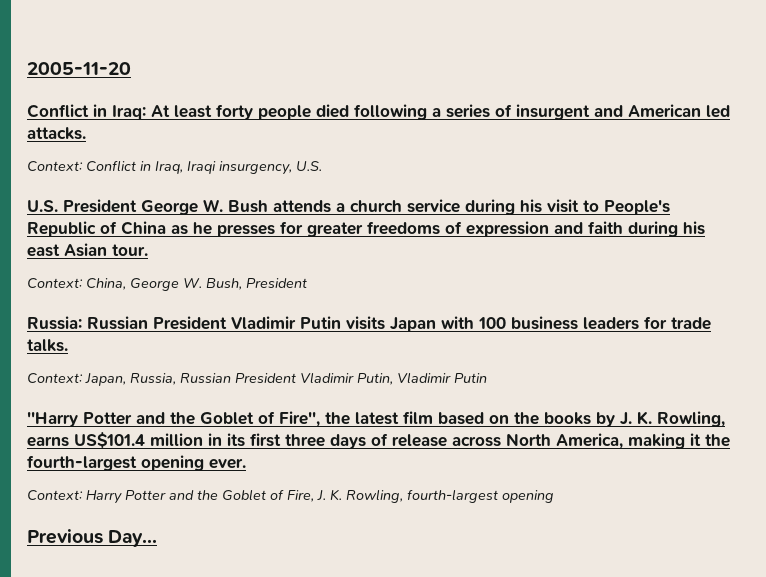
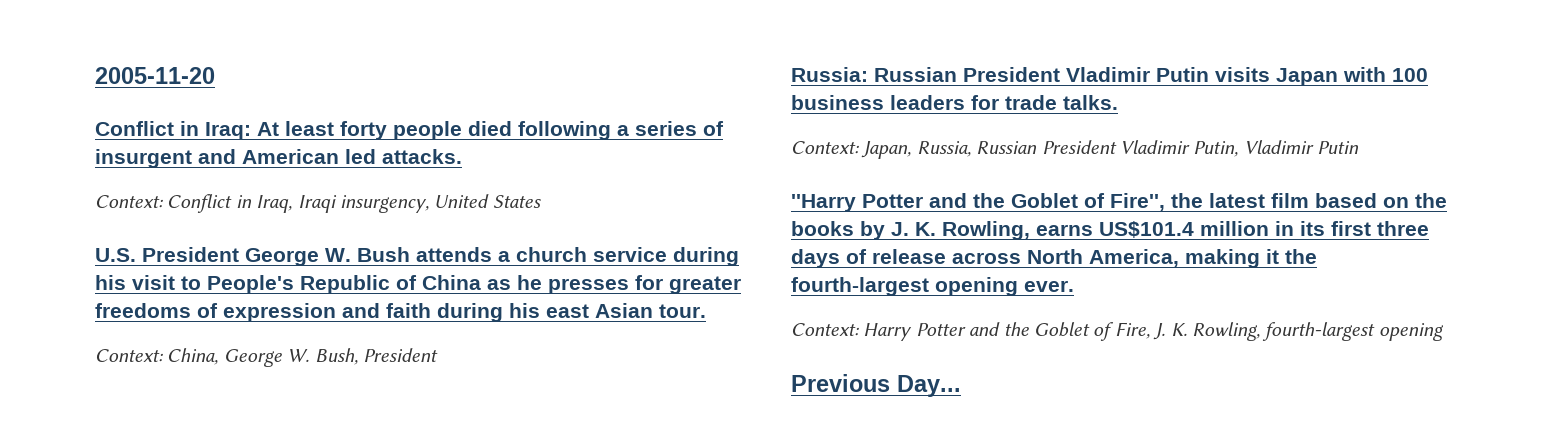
[296,161,322,171] U.S. -> [434,194,541,208] United States

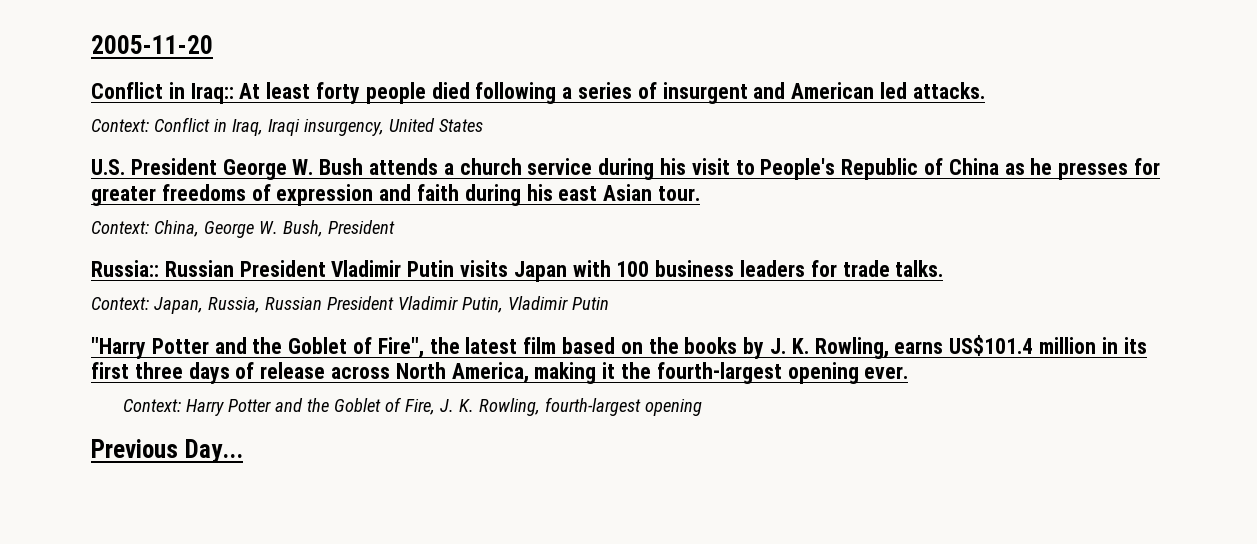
[205,122,251,140] Iraq: -> [190,83,234,104] Iraq::
[791,67,868,82] Russia: -> [91,260,159,277] Russia::
[791,193,1165,212] ''Harry Potter and the Goblet of Fire'', -> [91,337,424,359] "Harry Potter and the Goblet of Fire",

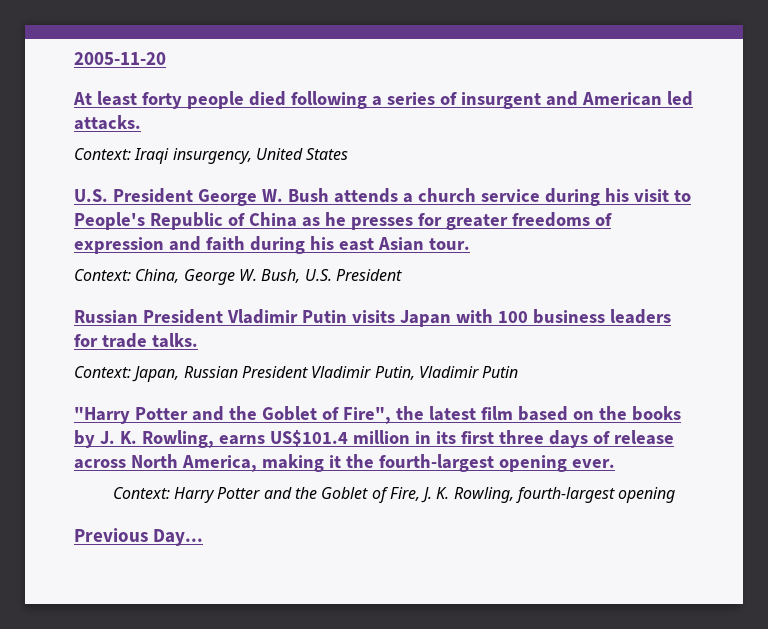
[91,82,234,104] Conflict in Iraq:: -> (166, 58) none
[153,117,263,136] Conflict in Iraq, -> (131, 154) none
(323, 228) none -> [304,269,332,281] U.S.
[91,260,159,277] Russia:: -> (402, 275) none
[207,297,260,313] Russia, -> (180, 374) none

